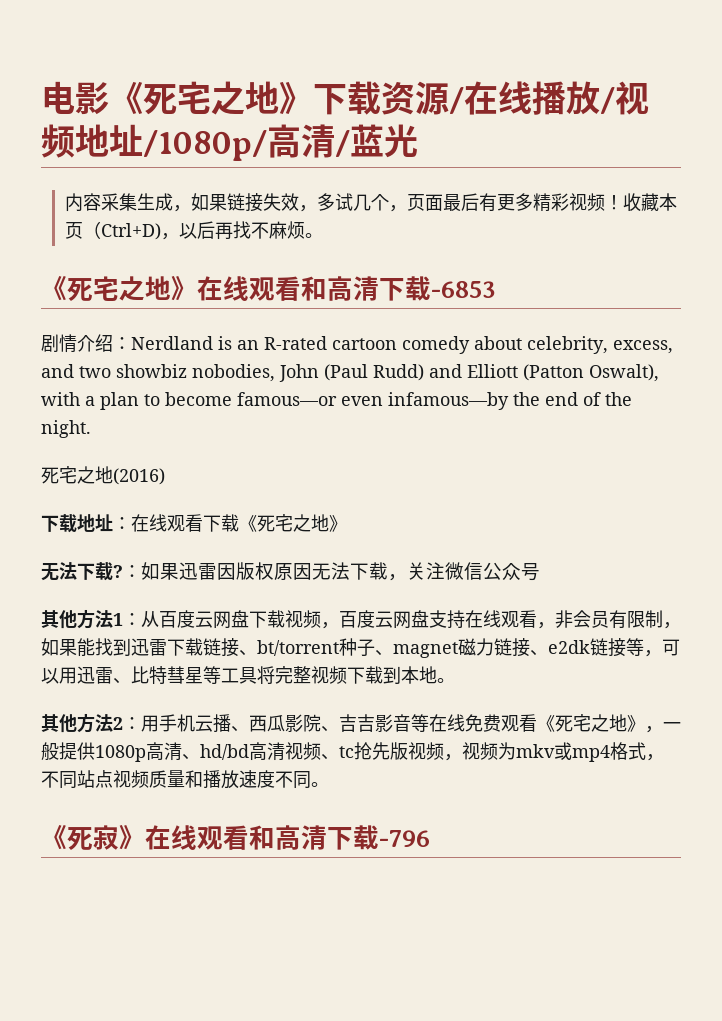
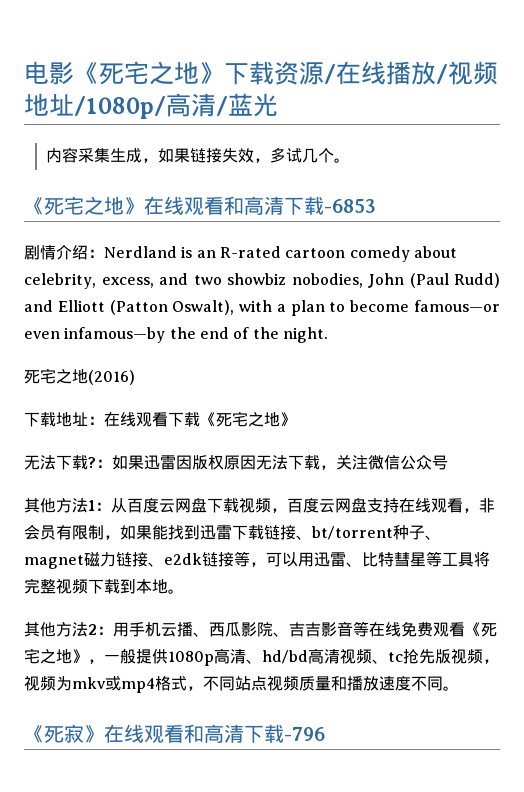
[388,193,677,212] [64,221,305,240] ，页面最后有更多精彩视频！收藏本页（Ctrl+D)，以后再找不麻烦 -> (334, 155) none

